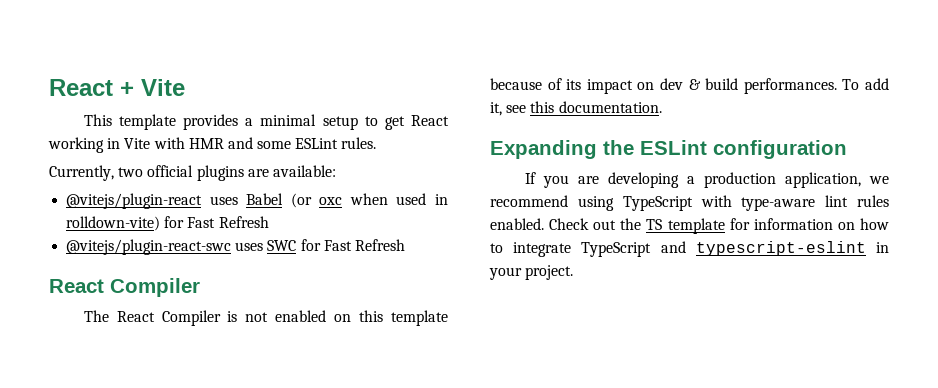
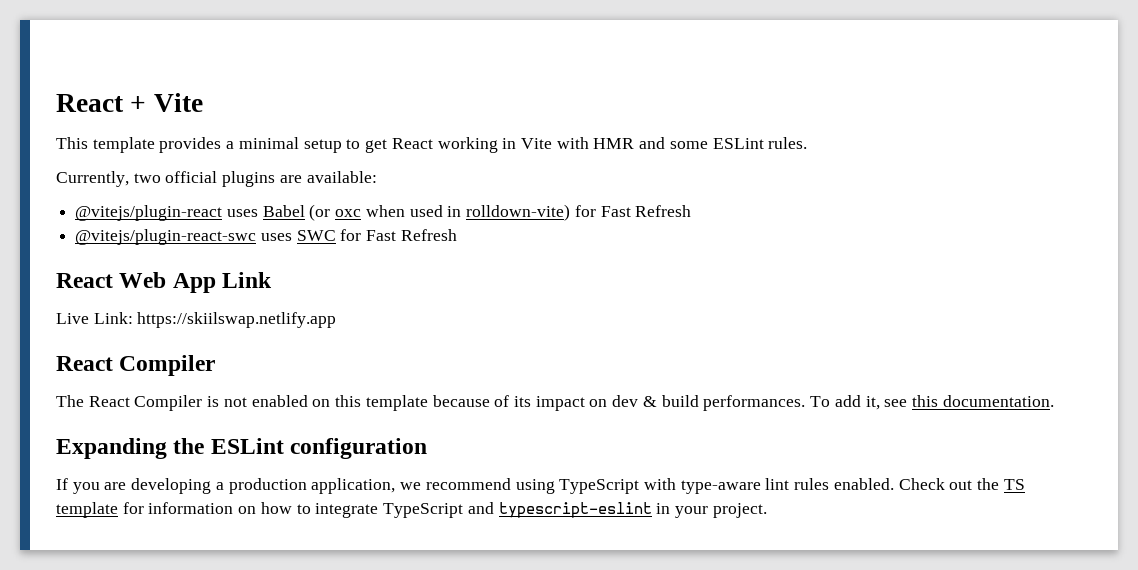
(405, 245) none -> [56,272,273,293] [56,312,337,328] // React Web App Link // Live Link: https://skiilswap.netlify.app

